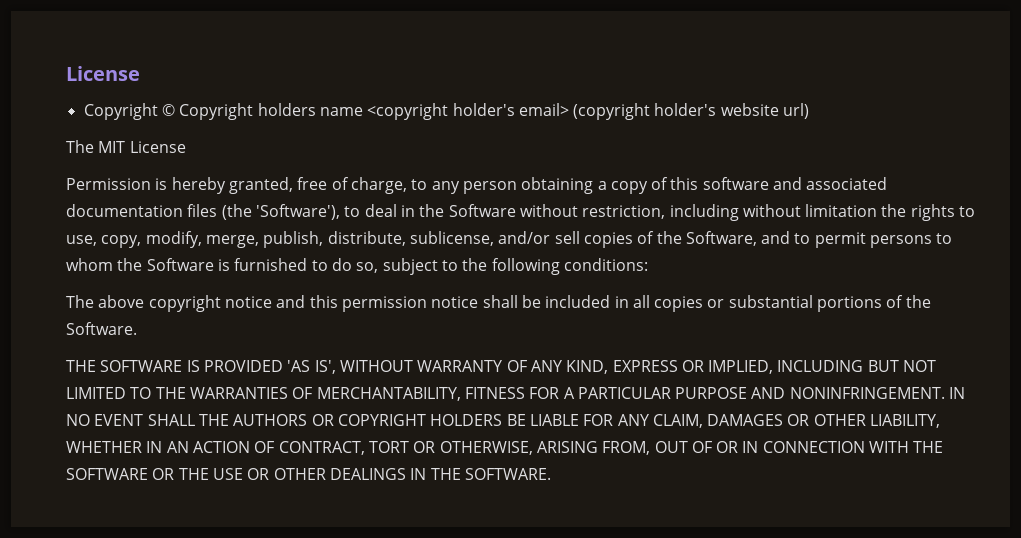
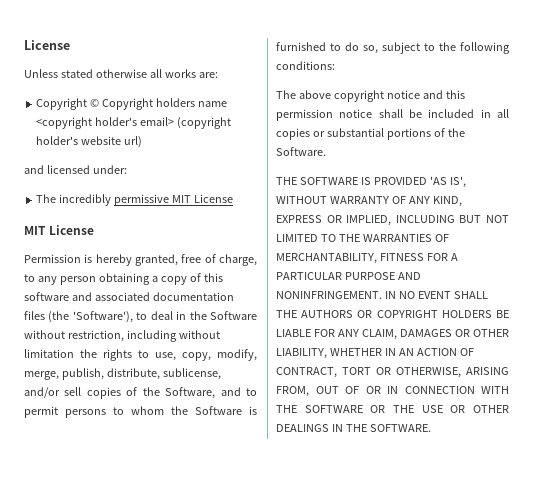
[66,66,140,81] License -> [24,40,70,50] [24,69,218,78] License // Unless stated otherwise all works are:
[66,140,94,153] The -> [24,165,127,174] [36,194,233,206] and licensed under: // The incredibly permissive MIT License //

